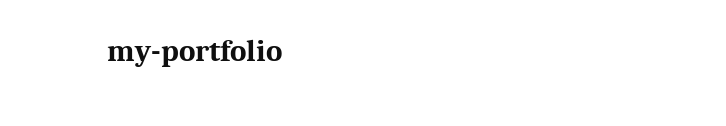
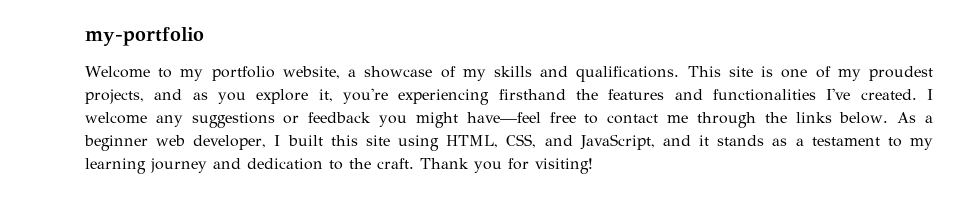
(282, 53) none -> [85,66,934,82] [85,88,934,105] [85,112,933,128] [84,134,933,151] [85,158,593,174] // Welcome to my portfolio website, a showcase of my skills and qualifications. This site is one of my proudest projects, and as you explore it, you're experiencing firsthand the features and functionalities I've created. I welcome any suggestions or feedback you might have—feel free to contact me through the links below. As a beginner web developer, I built this site using HTML, CSS, and JavaScript, and it stands as a testament to my learning journey and dedication to the craft. Thank you for visiting!

